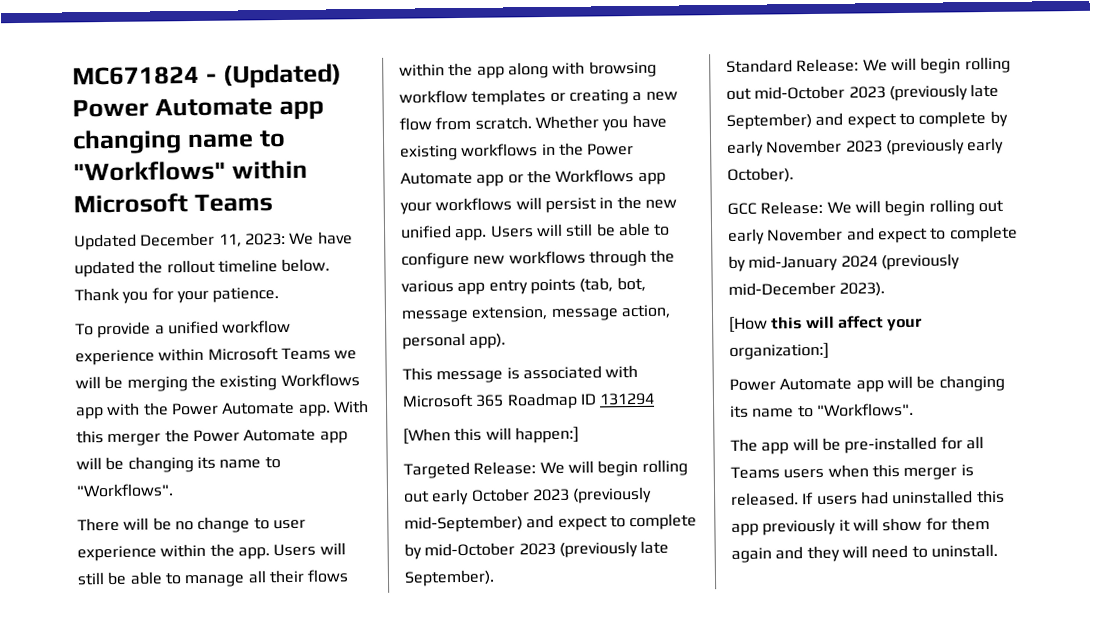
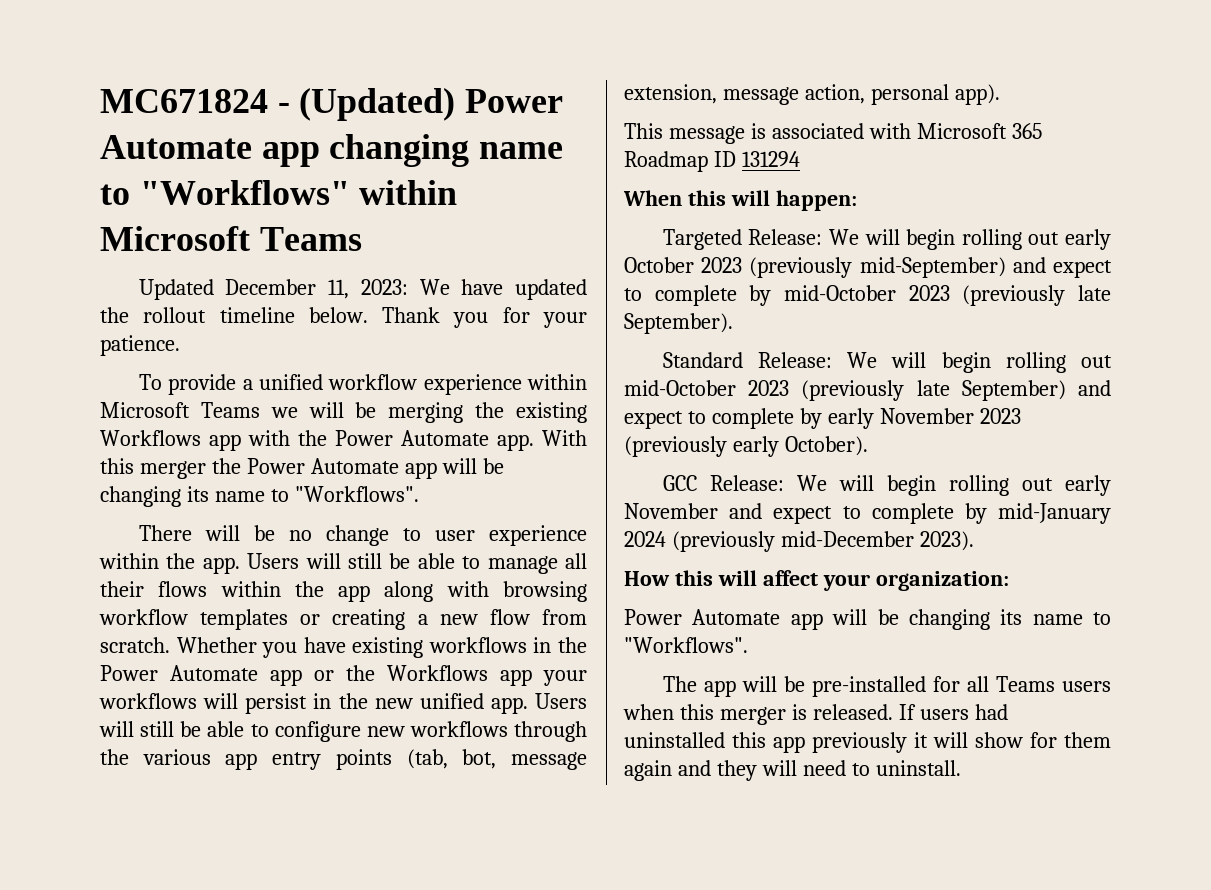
[403,426,579,445] [When this will happen:] -> [623,190,857,211] When this will happen:
[729,316,768,333] [How -> [624,571,670,586] How
[729,342,829,360] organization:] -> [875,571,1009,591] organization:

